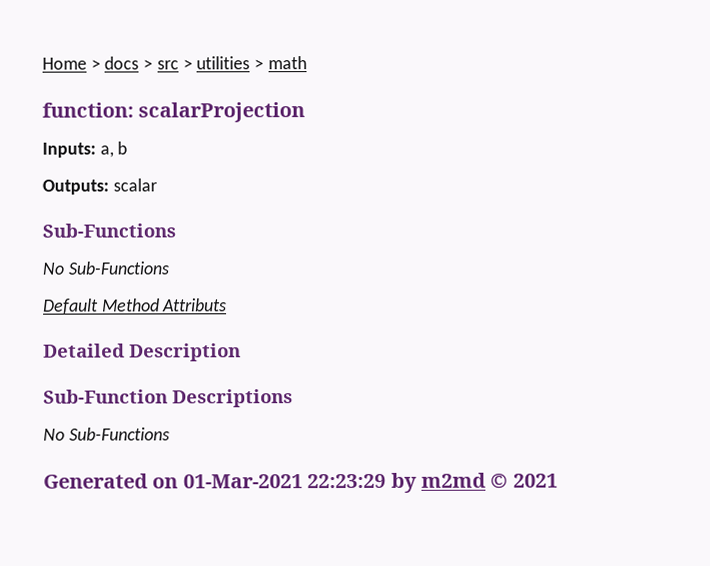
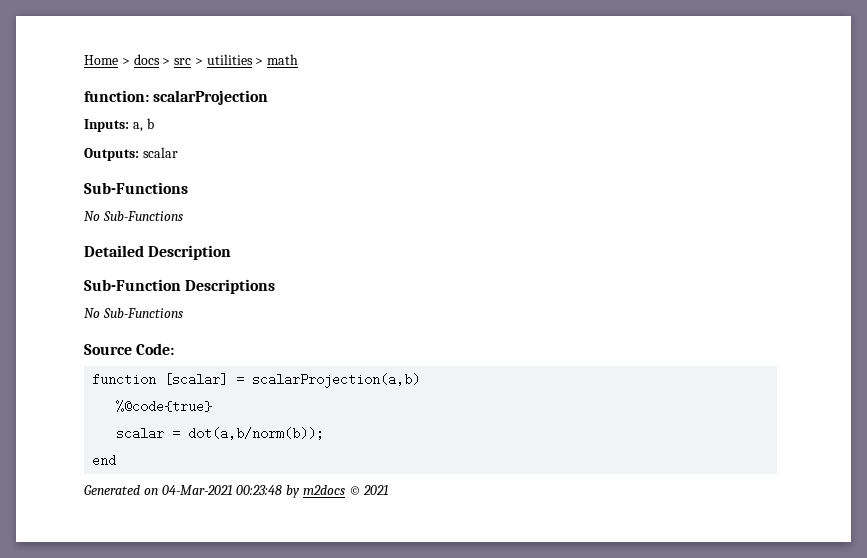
[43,298,228,314] // Default Method Attributs -> (183, 216) none
[43,472,486,493] Generated on 01-Mar-2021 22:23:29 by m2md -> [84,343,175,355] [92,373,421,388] [116,400,213,413] [116,427,325,440] [92,454,117,467] [84,485,345,498] Source Code: // function [scalar] = scalarProjection(a,b) // %@code{true} // scalar = dot(a,b/norm(b)); // end // Generated on 04-Mar-2021 00:23:48 by m2docs

